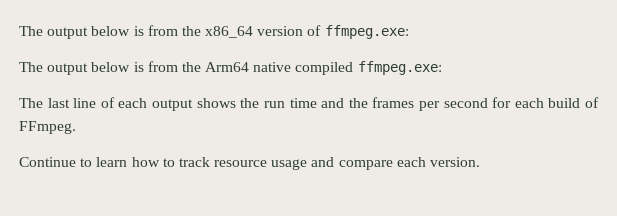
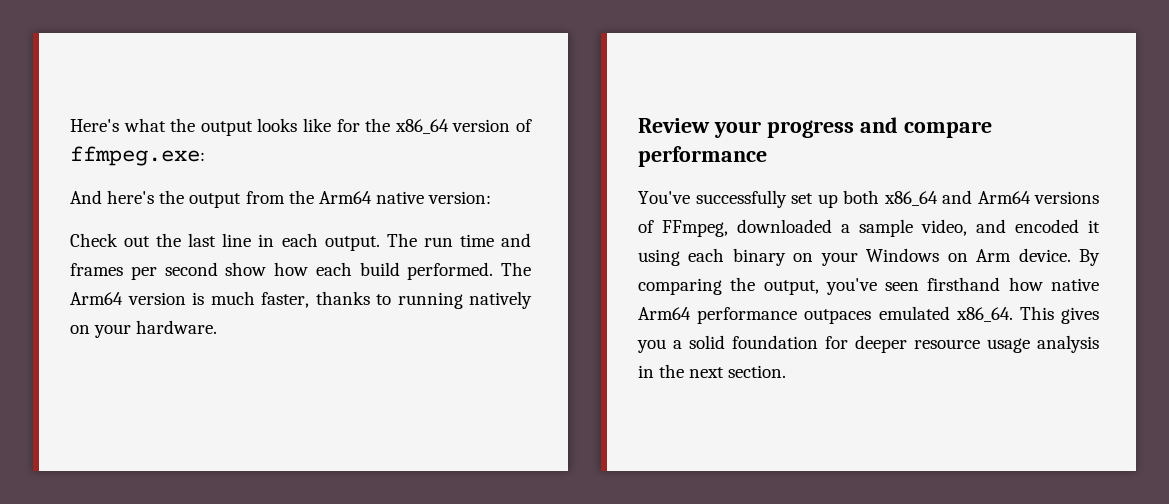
[19,25,178,39] The output below is from -> [70,118,360,136] Here's what the output looks like for
[19,61,442,75] [19,97,260,111] The output below is from the Arm64 native compiled ffmpeg.exe: // The last line of each output shows the -> [70,190,492,208] [70,233,417,251] And here's the output from the Arm64 native version: // Check out the last line in each output. The
[348,98,368,108] the -> (531, 240) none
[492,97,599,108] [19,121,76,134] [19,157,481,170] for each build of FFmpeg. // Continue to learn how to track resource usage and compare each version. -> [225,262,531,280] [70,291,532,309] [70,320,218,338] [638,117,992,138] [638,146,767,167] [638,190,1099,208] [638,219,1100,237] [638,248,1100,266] [638,277,1099,295] [638,306,1099,324] [637,335,1099,353] [638,364,787,378] show how each build performed. The Arm64 version is much faster, thanks to running natively on your hardware. // Review your progress and compare performance // You've successfully set up both x86_64 and Arm64 versions of FFmpeg, downloaded a sample video, and encoded it using each binary on your Windows on Arm device. By comparing the output, you've seen firsthand how native Arm64 performance outpaces emulated x86_64. This gives you a solid foundation for deeper resource usage analysis in the next section.

